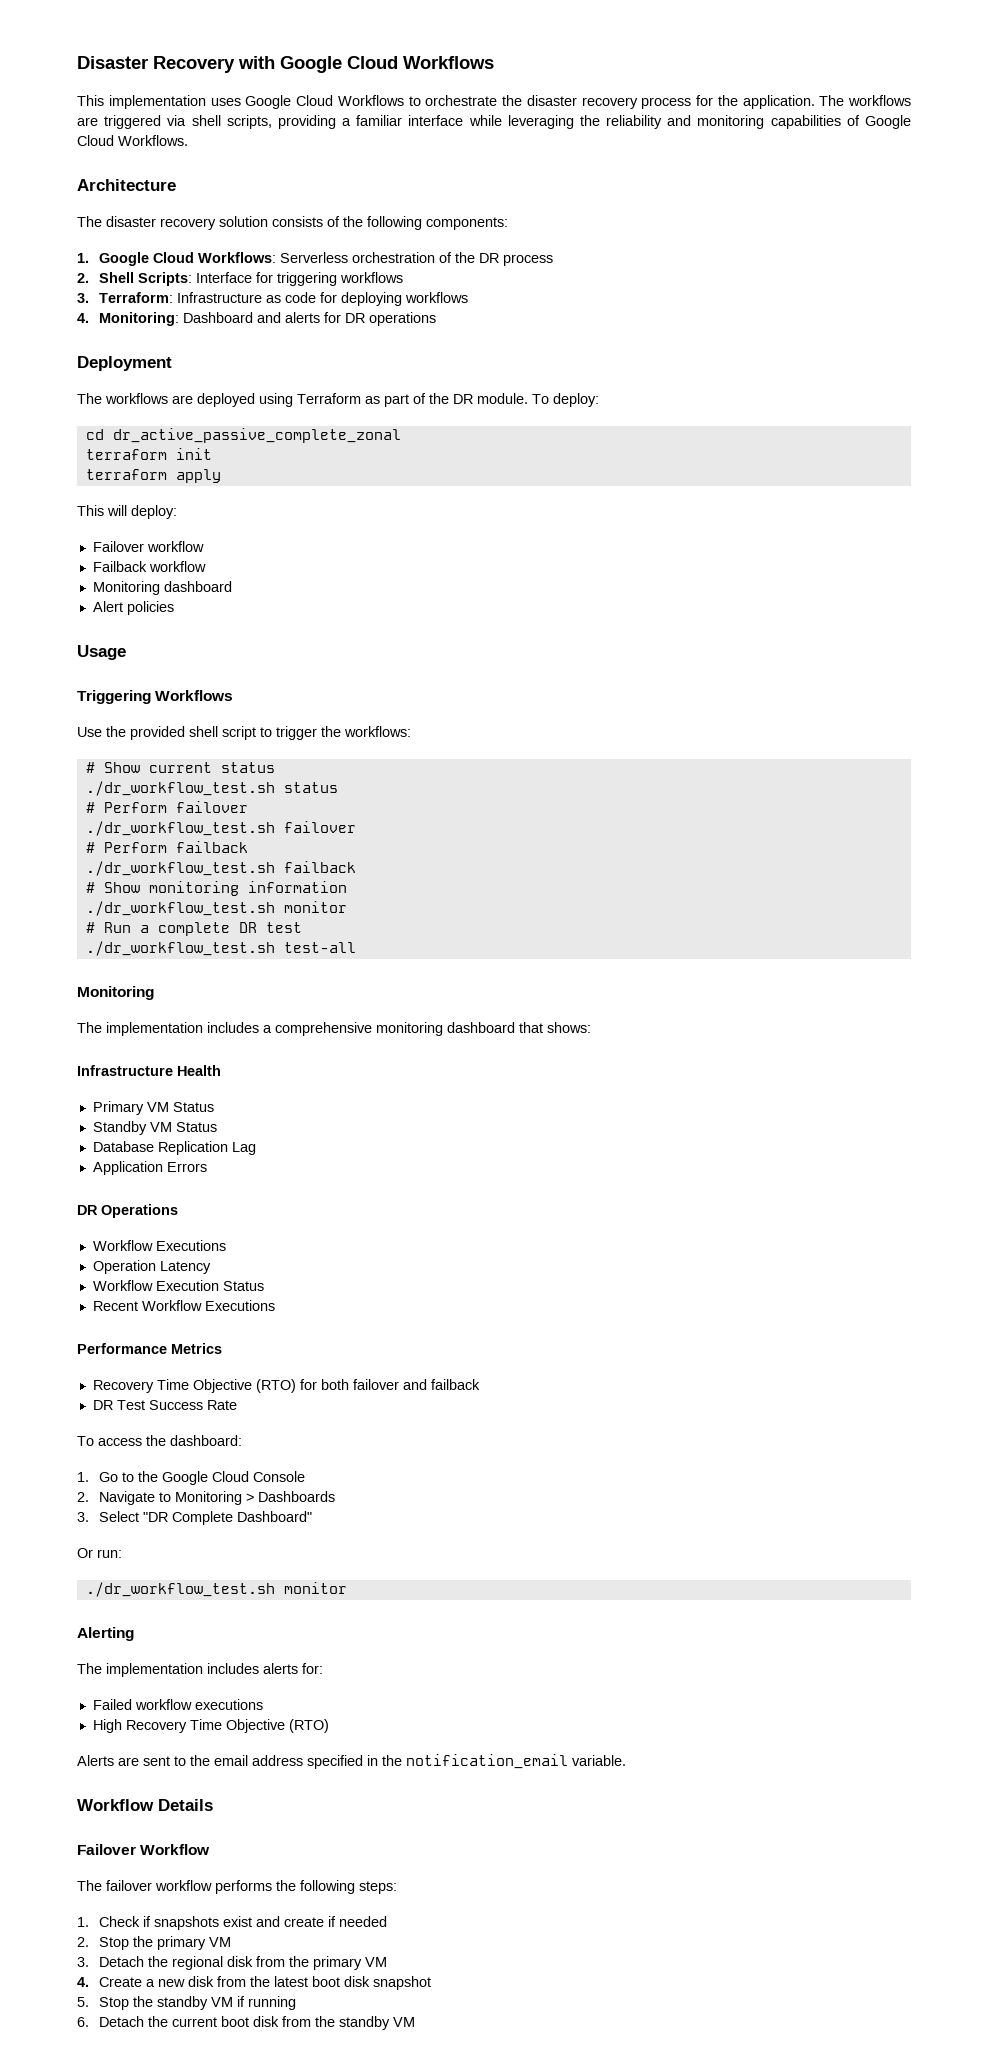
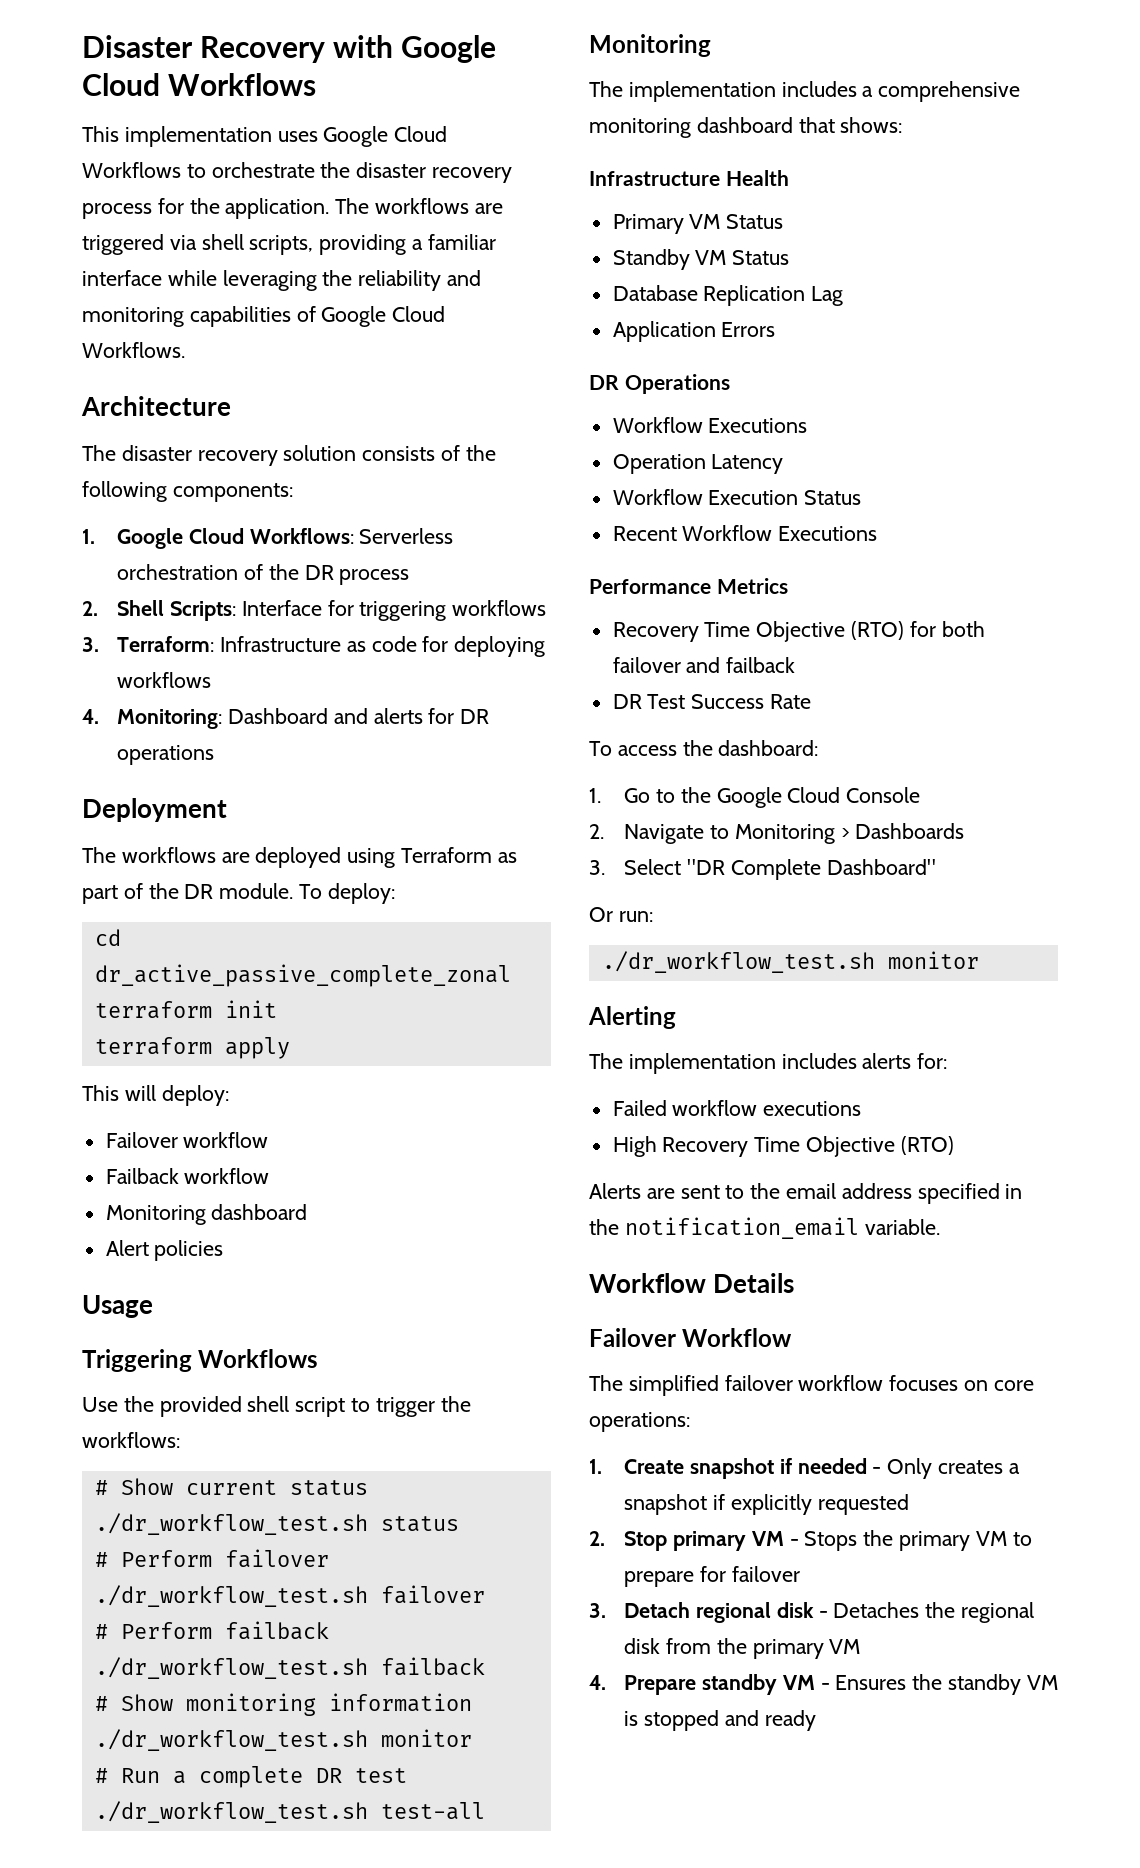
(102, 1885) none -> [628,1375,719,1396] simplified
[215,1880,397,1894] [77,1916,387,1930] [77,1936,231,1950] [77,1956,144,1967] performs the following steps: // 1. Check if snapshots exist and create if needed // 2. Stop the primary VM // 3. Detach -> [889,1375,1034,1391] [589,1412,690,1432] [589,1458,1020,1479] [624,1494,909,1515] [589,1530,1032,1551] [624,1566,800,1587] [589,1602,920,1623] focuses on core operations: // 1. Create snapshot if needed - Only creates a snapshot if explicitly requested // 2. Stop primary VM - Stops the primary VM to prepare for failover // 3. Detach regional disk - Detaches
[98,1976,431,1990] [77,1996,296,2010] [77,2016,415,2030] Create a new disk from the latest boot disk snapshot // 5. Stop the standby VM if running // 6. Detach the current boot disk from the standby VM -> [624,1674,1058,1695] [624,1710,816,1731] Prepare standby VM - Ensures the standby VM is stopped and ready

